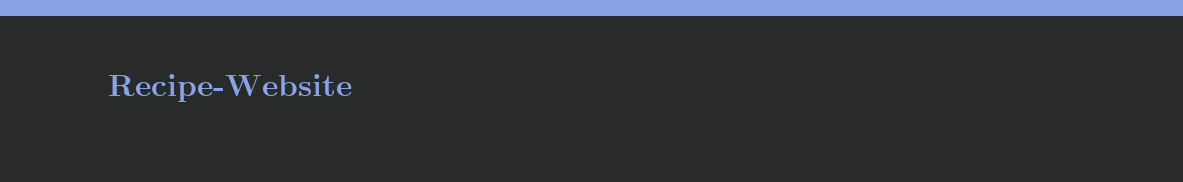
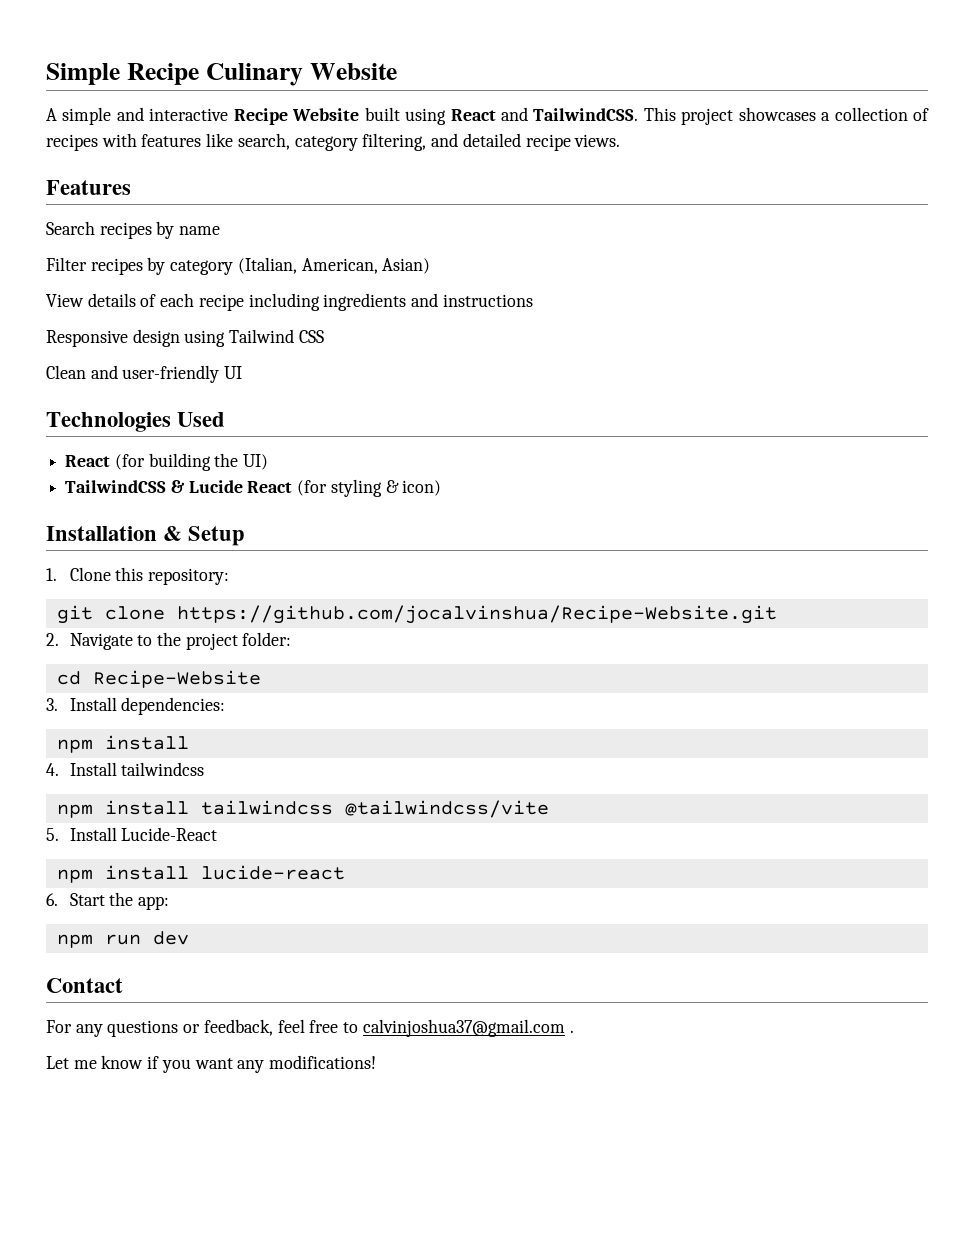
[108,74,352,102] Recipe-Website -> [46,63,397,86] [46,107,929,125] [46,133,621,151] [46,180,131,195] [46,221,221,239] [46,257,431,275] [46,293,533,311] [46,329,324,347] [46,365,243,383] [46,412,226,432] [65,453,269,471] [65,479,442,497] [46,526,246,546] [46,567,229,585] [56,605,777,624] [46,632,292,650] [56,670,261,688] [46,697,226,715] [56,735,189,753] [46,762,205,776] [56,800,549,818] [46,827,218,841] [56,865,345,883] [46,892,169,910] [56,931,189,948] [46,978,123,993] [46,1019,574,1037] [46,1055,377,1073] Simple Recipe Culinary Website // A simple and interactive Recipe Website built using React and TailwindCSS. This project showcases a collection of recipes with features like search, category filtering, and detailed recipe views. // Features // Search recipes by name // Filter recipes by category (Italian, American, Asian) // View details of each recipe including ingredients and instructions // Responsive design using Tailwind CSS // Clean and user-friendly UI // Technologies Used // React (for building the UI) // TailwindCSS & Lucide React (for styling & icon) // Installation & Setup // 1. Clone this repository: // git clone https://github.com/jocalvinshua/Recipe-Website.git // 2. Navigate to the project folder: // cd Recipe-Website // 3. Install dependencies: // npm install // 4. Install tailwindcss // npm install tailwindcss @tailwindcss/vite // 5. Install Lucide-React // npm install lucide-react // 6. Start the app: // npm run dev // Contact // For any questions or feedback, feel free to calvinjoshua37@gmail.com . // Let me know if you want any modifications!

